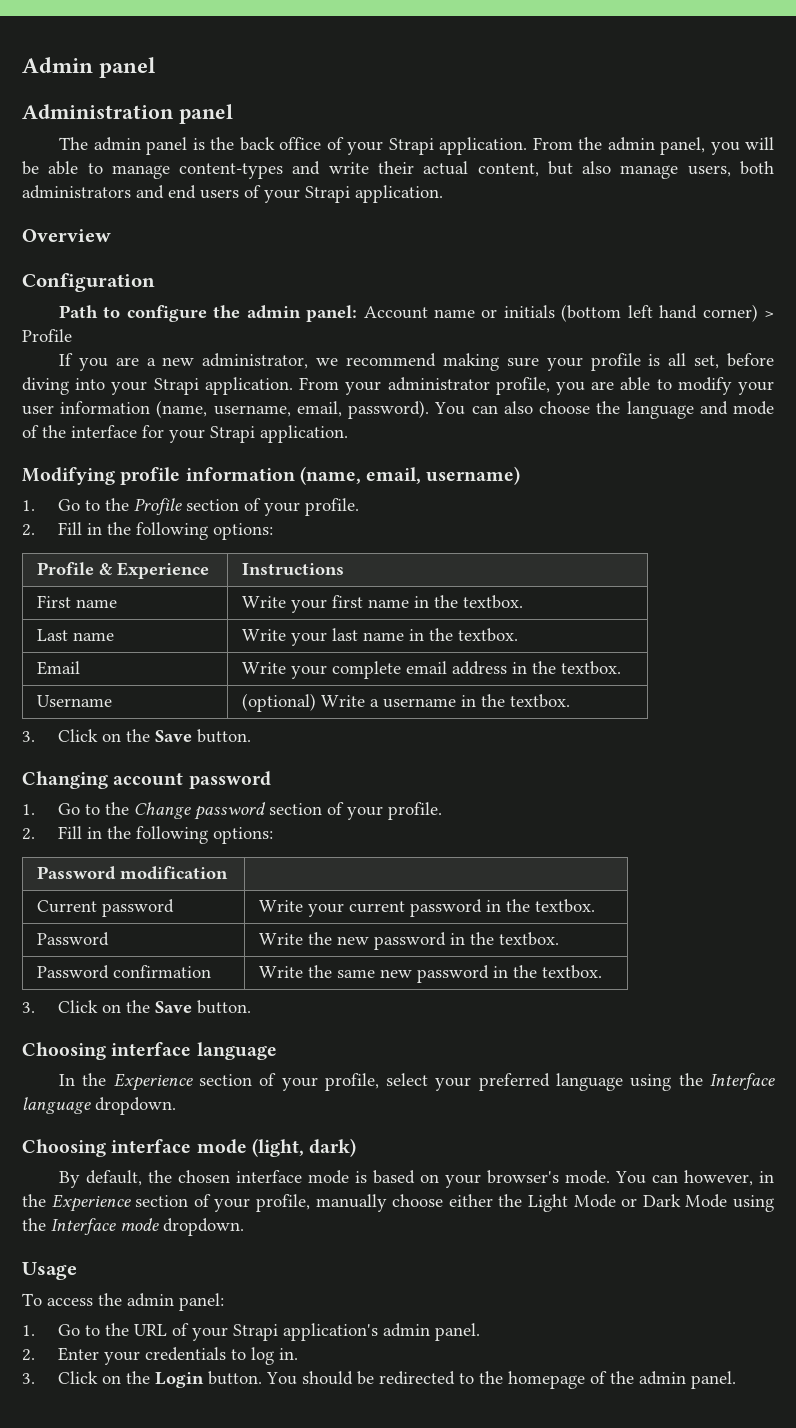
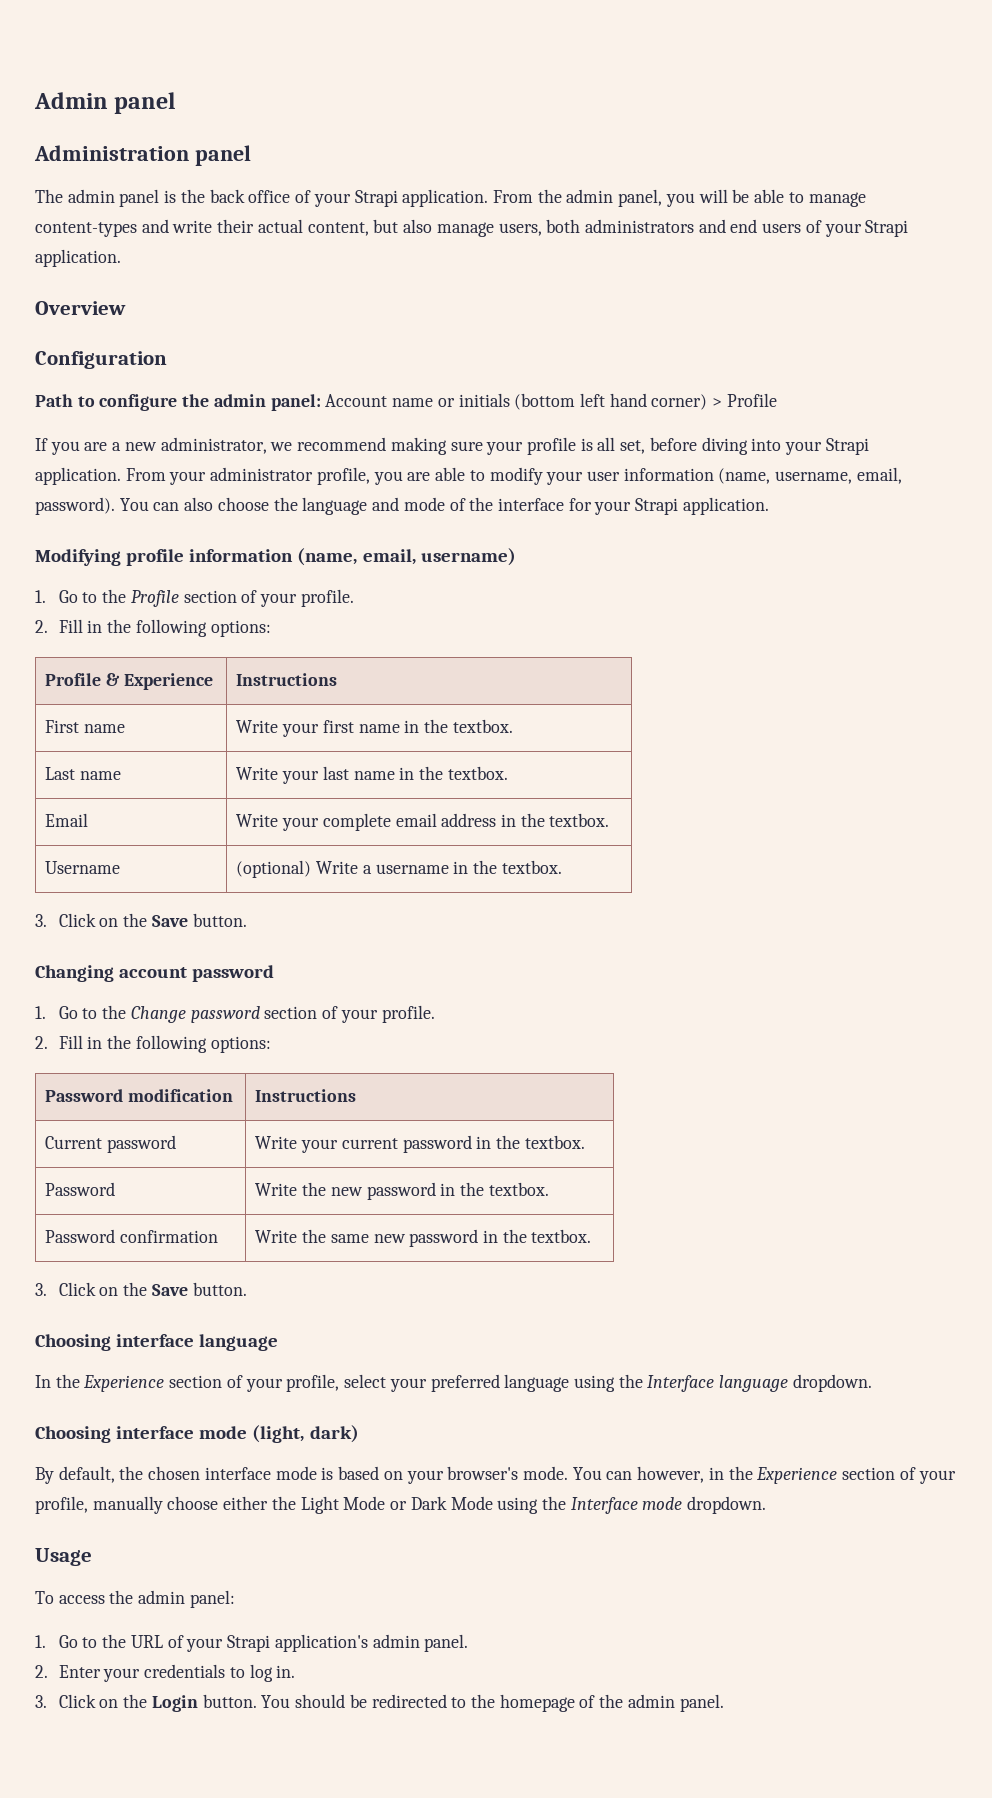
(228, 873) none -> [255,1089,357,1102] Instructions

